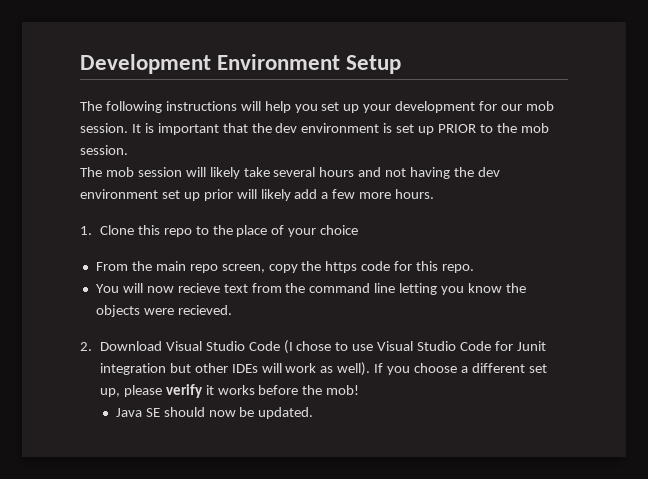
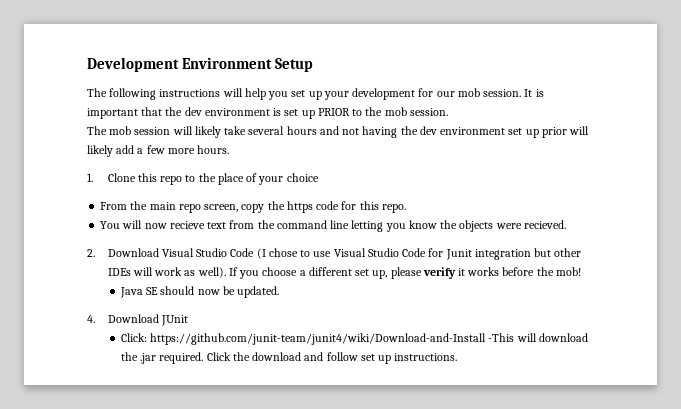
(314, 413) none -> [87,314,188,326] [120,333,588,345] [120,352,458,364] // 4. Download JUnit // Click: https://github.com/junit-team/junit4/wiki/Download-and-Install -This will download the .jar required. Click the download and follow set up instructions.

